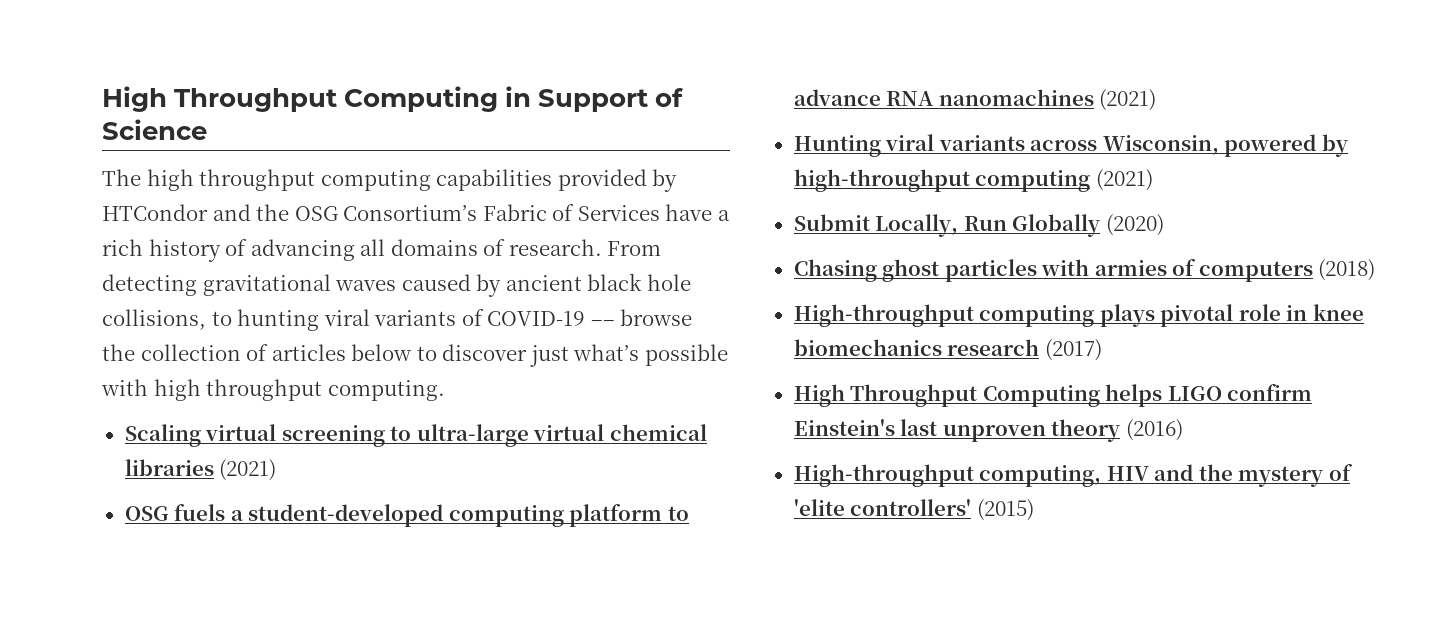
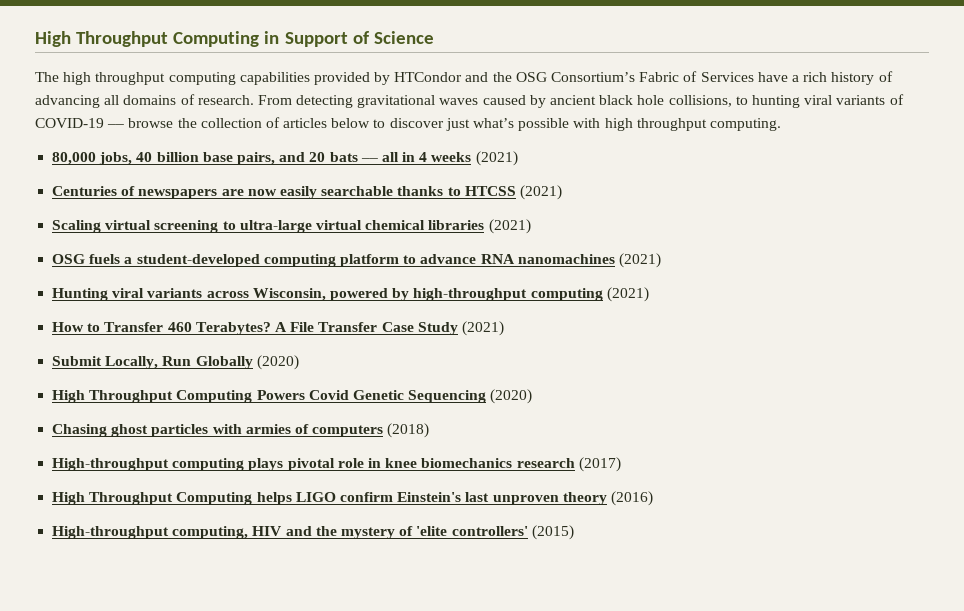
(445, 390) none -> [52,151,518,166] [52,185,562,200] // 80,000 jobs, 40 billion base pairs, and 20 bats –– all in 4 weeks (2021) // Centuries of newspapers are now easily searchable thanks to HTCSS (2021)
(1153, 180) none -> [52,321,504,336] // How to Transfer 460 Terabytes? A File Transfer Case Study (2021)
(1164, 225) none -> [52,389,533,404] // High Throughput Computing Powers Covid Genetic Sequencing (2020)

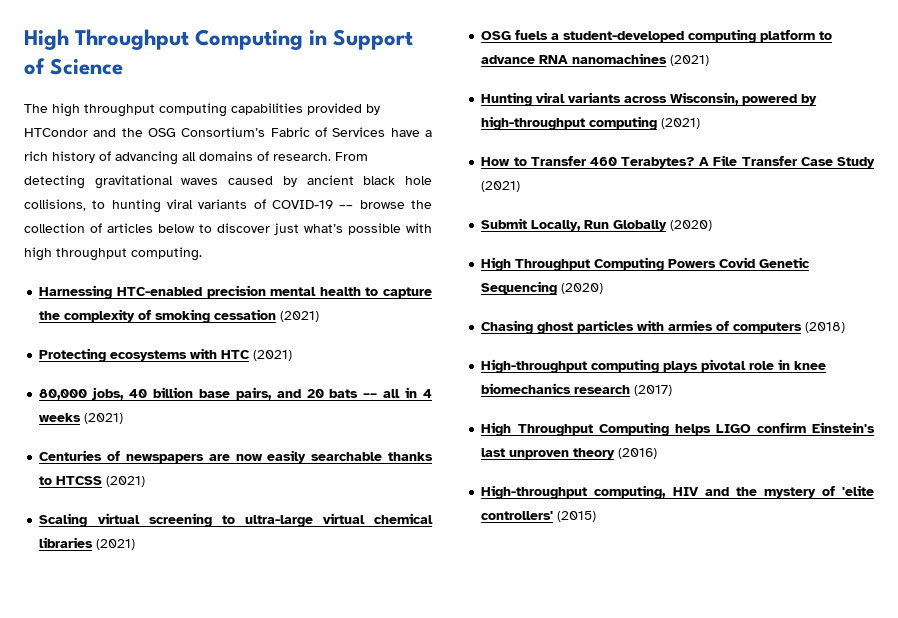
(781, 124) none -> [39,285,433,299] [39,309,320,323] [39,348,293,362] // Harnessing HTC-enabled precision mental health to capture the complexity of smoking cessation (2021) // Protecting ecosystems with HTC (2021)

